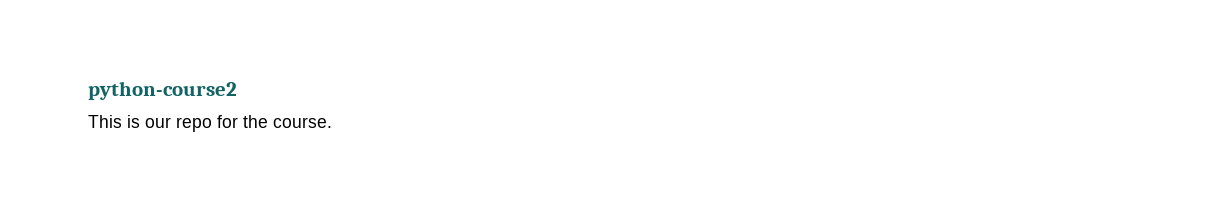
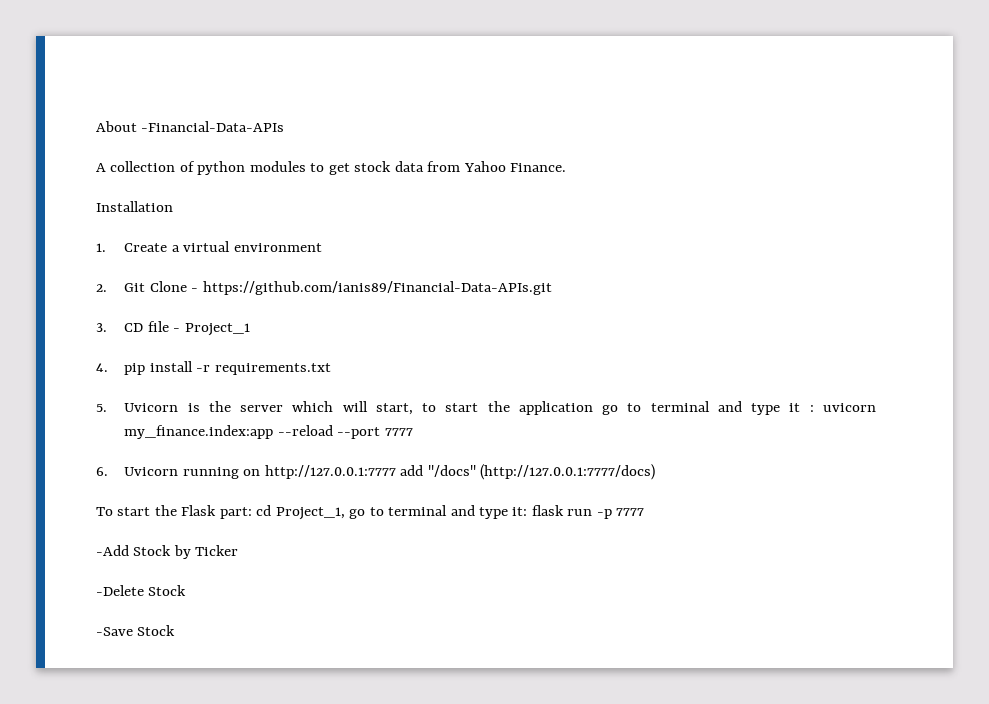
[88,81,237,100] [88,115,332,132] python-course2 // This is our repo for the course. -> [96,121,285,132] [96,161,567,175] [96,201,173,212] [96,241,322,252] [96,281,552,295] [96,321,250,336] [96,361,331,375] [96,401,877,415] [124,425,413,439] [96,464,656,480] [96,505,645,520] [96,545,239,559] [96,585,187,596] [96,625,176,636] About -Financial-Data-APIs // A collection of python modules to get stock data from Yahoo Finance. // Installation // 1. Create a virtual environment // 2. Git Clone - https://github.com/ianis89/Financial-Data-APIs.git // 3. CD file - Project_1 // 4. pip install -r requirements.txt // 5. Uvicorn is the server which will start, to start the application go to terminal and type it : uvicorn my_finance.index:app --reload --port 7777 // 6. Uvicorn running on http://127.0.0.1:7777 add ''/docs'' (http://127.0.0.1:7777/docs) // To start the Flask part: cd Project_1, go to terminal and type it: flask run -p 7777 // -Add Stock by Ticker // -Delete Stock // -Save Stock

